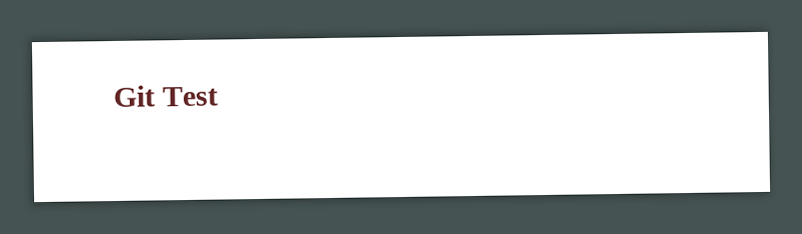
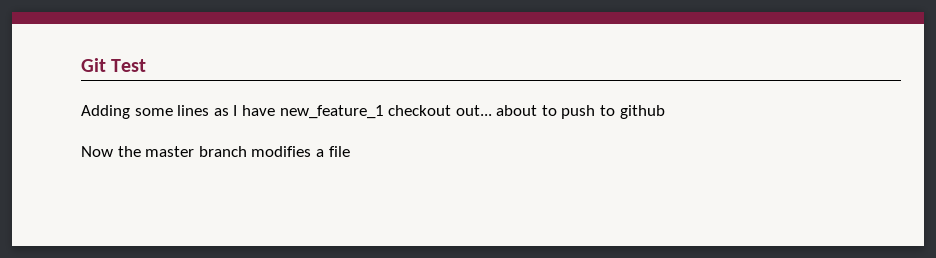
(219, 96) none -> [81,105,665,119] [81,146,350,157] // Adding some lines as I have new_feature_1 checkout out... about to push to github // Now the master branch modifies a file

